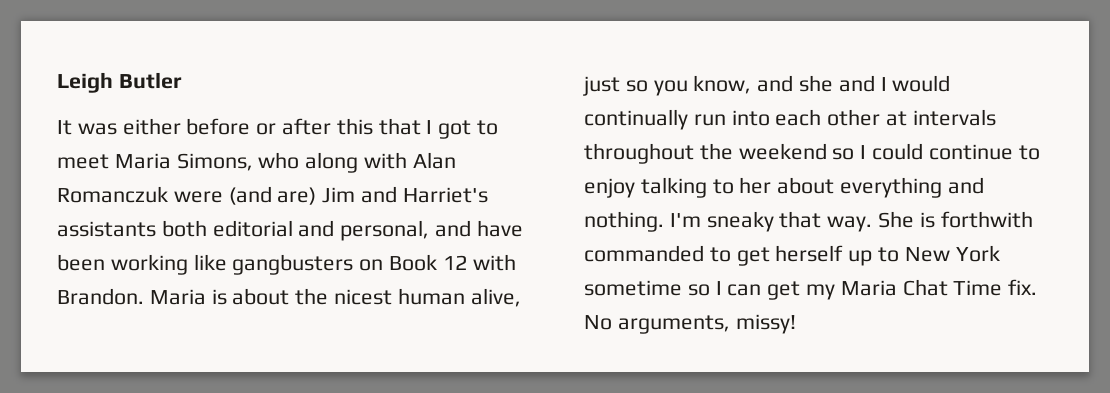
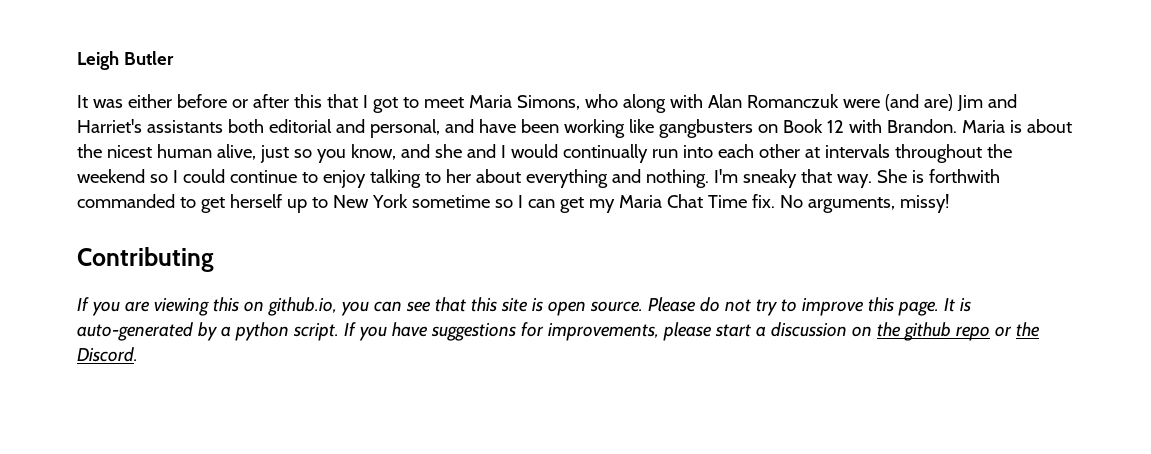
(796, 324) none -> [77,247,214,272] [77,297,971,316] [77,322,1040,341] [77,347,138,362] // Contributing // If you are viewing this on github.io, you can see that this site is open source. Please do not try to improve this page. It is auto-generated by a python script. If you have suggestions for improvements, please start a discussion on the github repo or the Discord.

